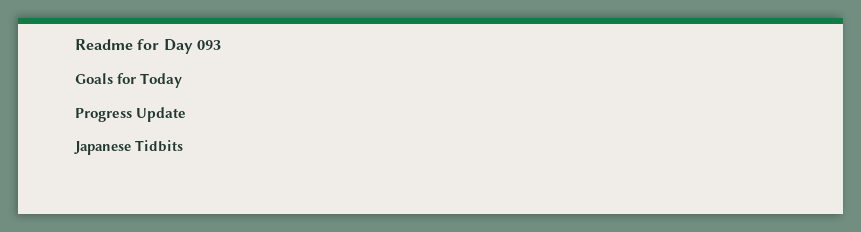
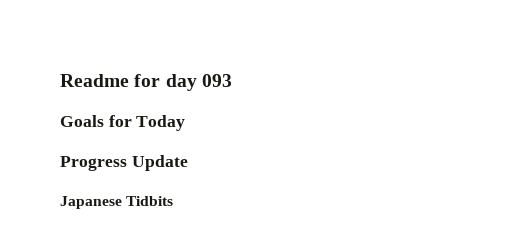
[163,39,193,54] Day -> [165,74,197,91] day

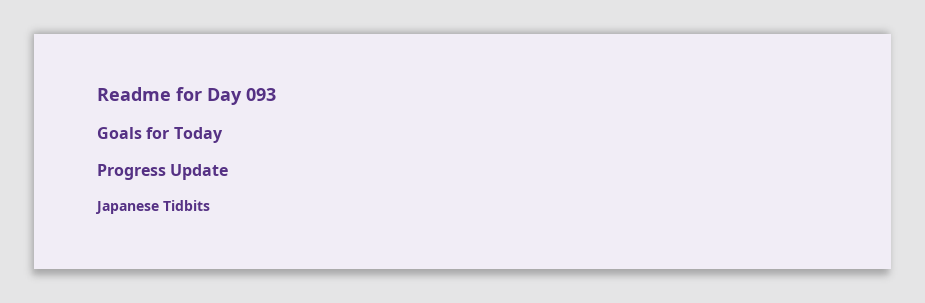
[165,74,197,91] day -> [207,88,242,105] Day

